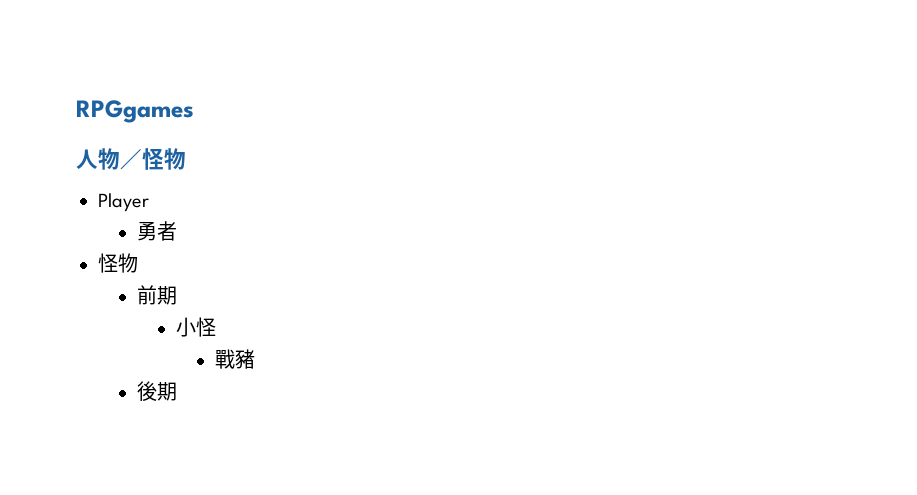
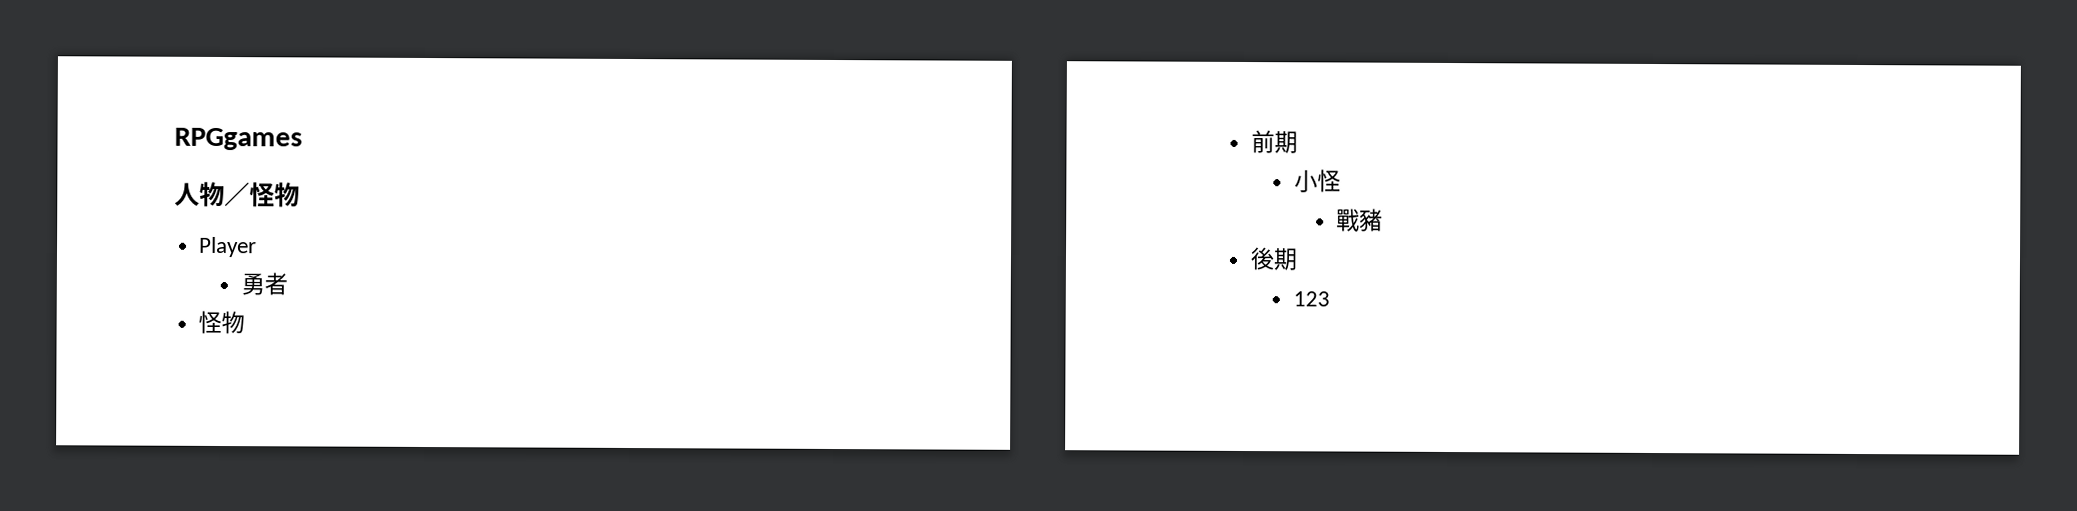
(178, 391) none -> [1292,291,1330,307] // 123

